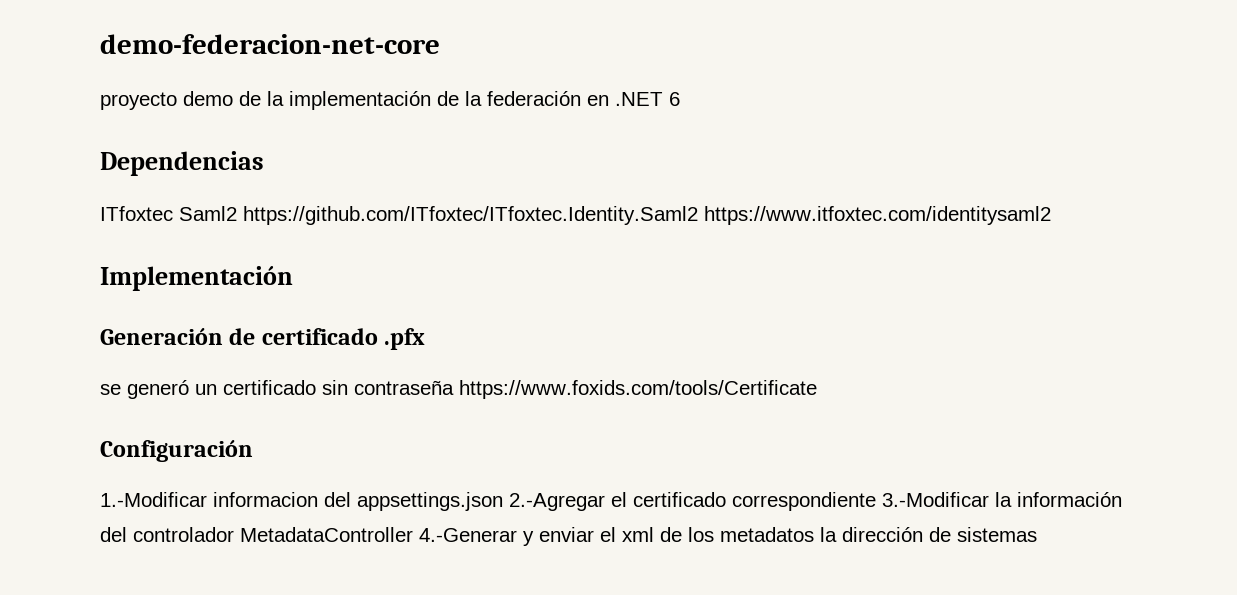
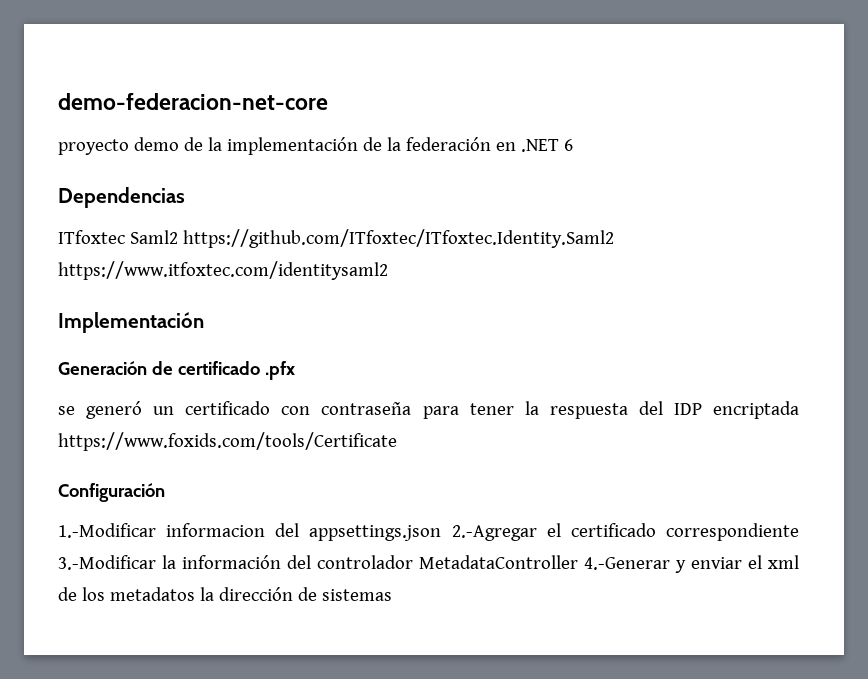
[322,380,454,395] sin contraseña -> [281,401,799,419] con contraseña para tener la respuesta del IDP encriptada

